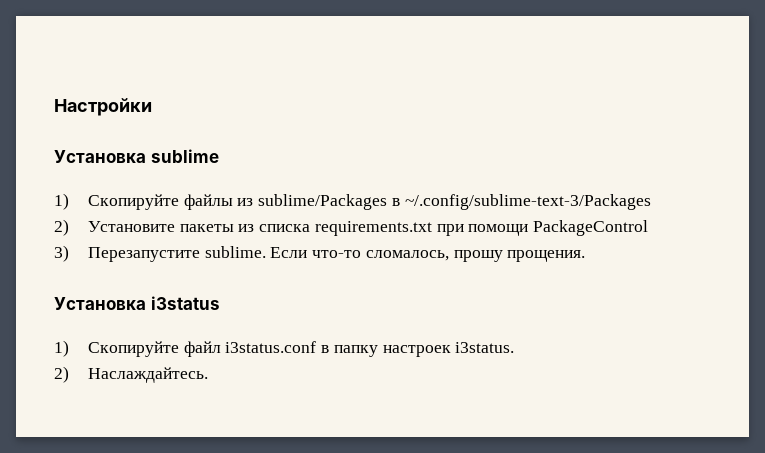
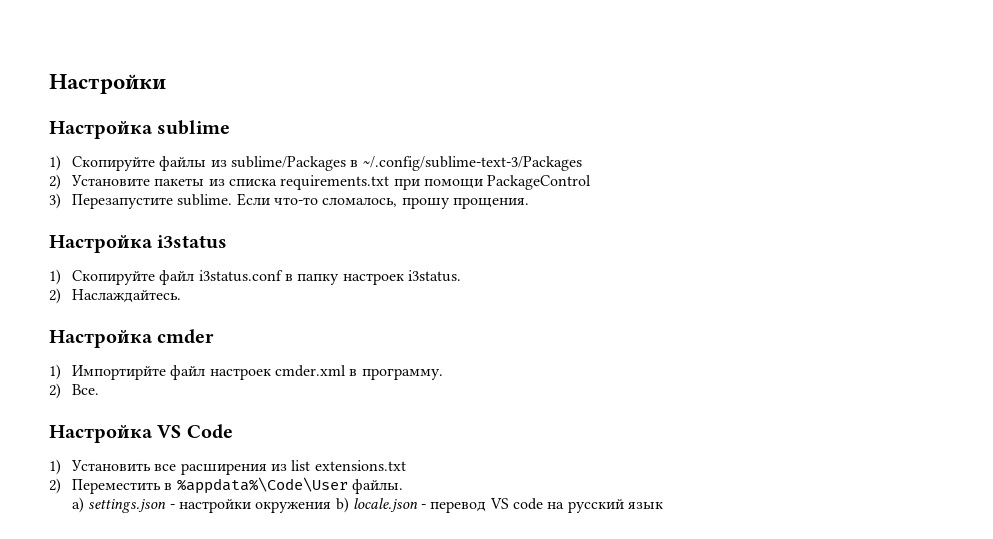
[54,150,146,163] Установка -> [49,120,153,139] Настройка
[54,297,146,310] Установка -> [49,234,153,253] Настройка
(208, 375) none -> [49,329,215,348] [49,364,443,380] [49,383,99,399] [49,424,233,443] [49,459,406,475] [49,477,403,494] [71,497,664,513] // Настройка cmder // 1) Импортирйте файл настроек cmder.xml в программу. // 2) Все. // Настройка VS Code // 1) Установить все расширения из list extensions.txt // 2) Переместить в %appdata%\Code\User файлы. // a) settings.json - настройки окружения b) locale.json - перевод VS code на русский язык

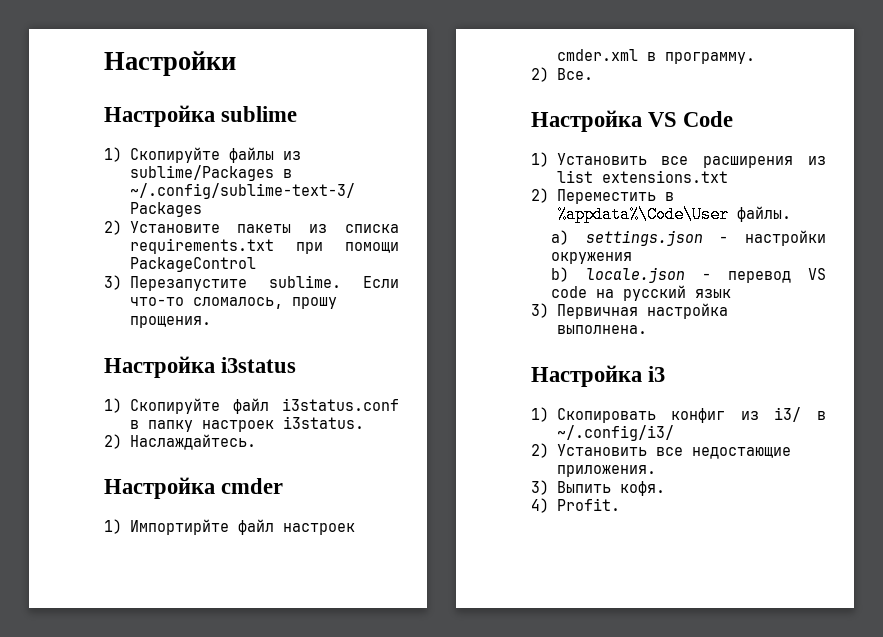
(332, 507) none -> (632, 258) //
(664, 505) none -> [531,303,728,319] [556,325,647,334] [531,365,666,387] [531,407,826,423] [556,425,674,441] [531,443,791,459] [556,465,656,477] [531,480,665,496] [531,498,620,513] // 3) Первичная настройка выполнена. // Настройка i3 // 1) Скопировать конфиг из i3/ в ~/.config/i3/ // 2) Установить все недостающие приложения. // 3) Выпить кофя. // 4) Profit.

